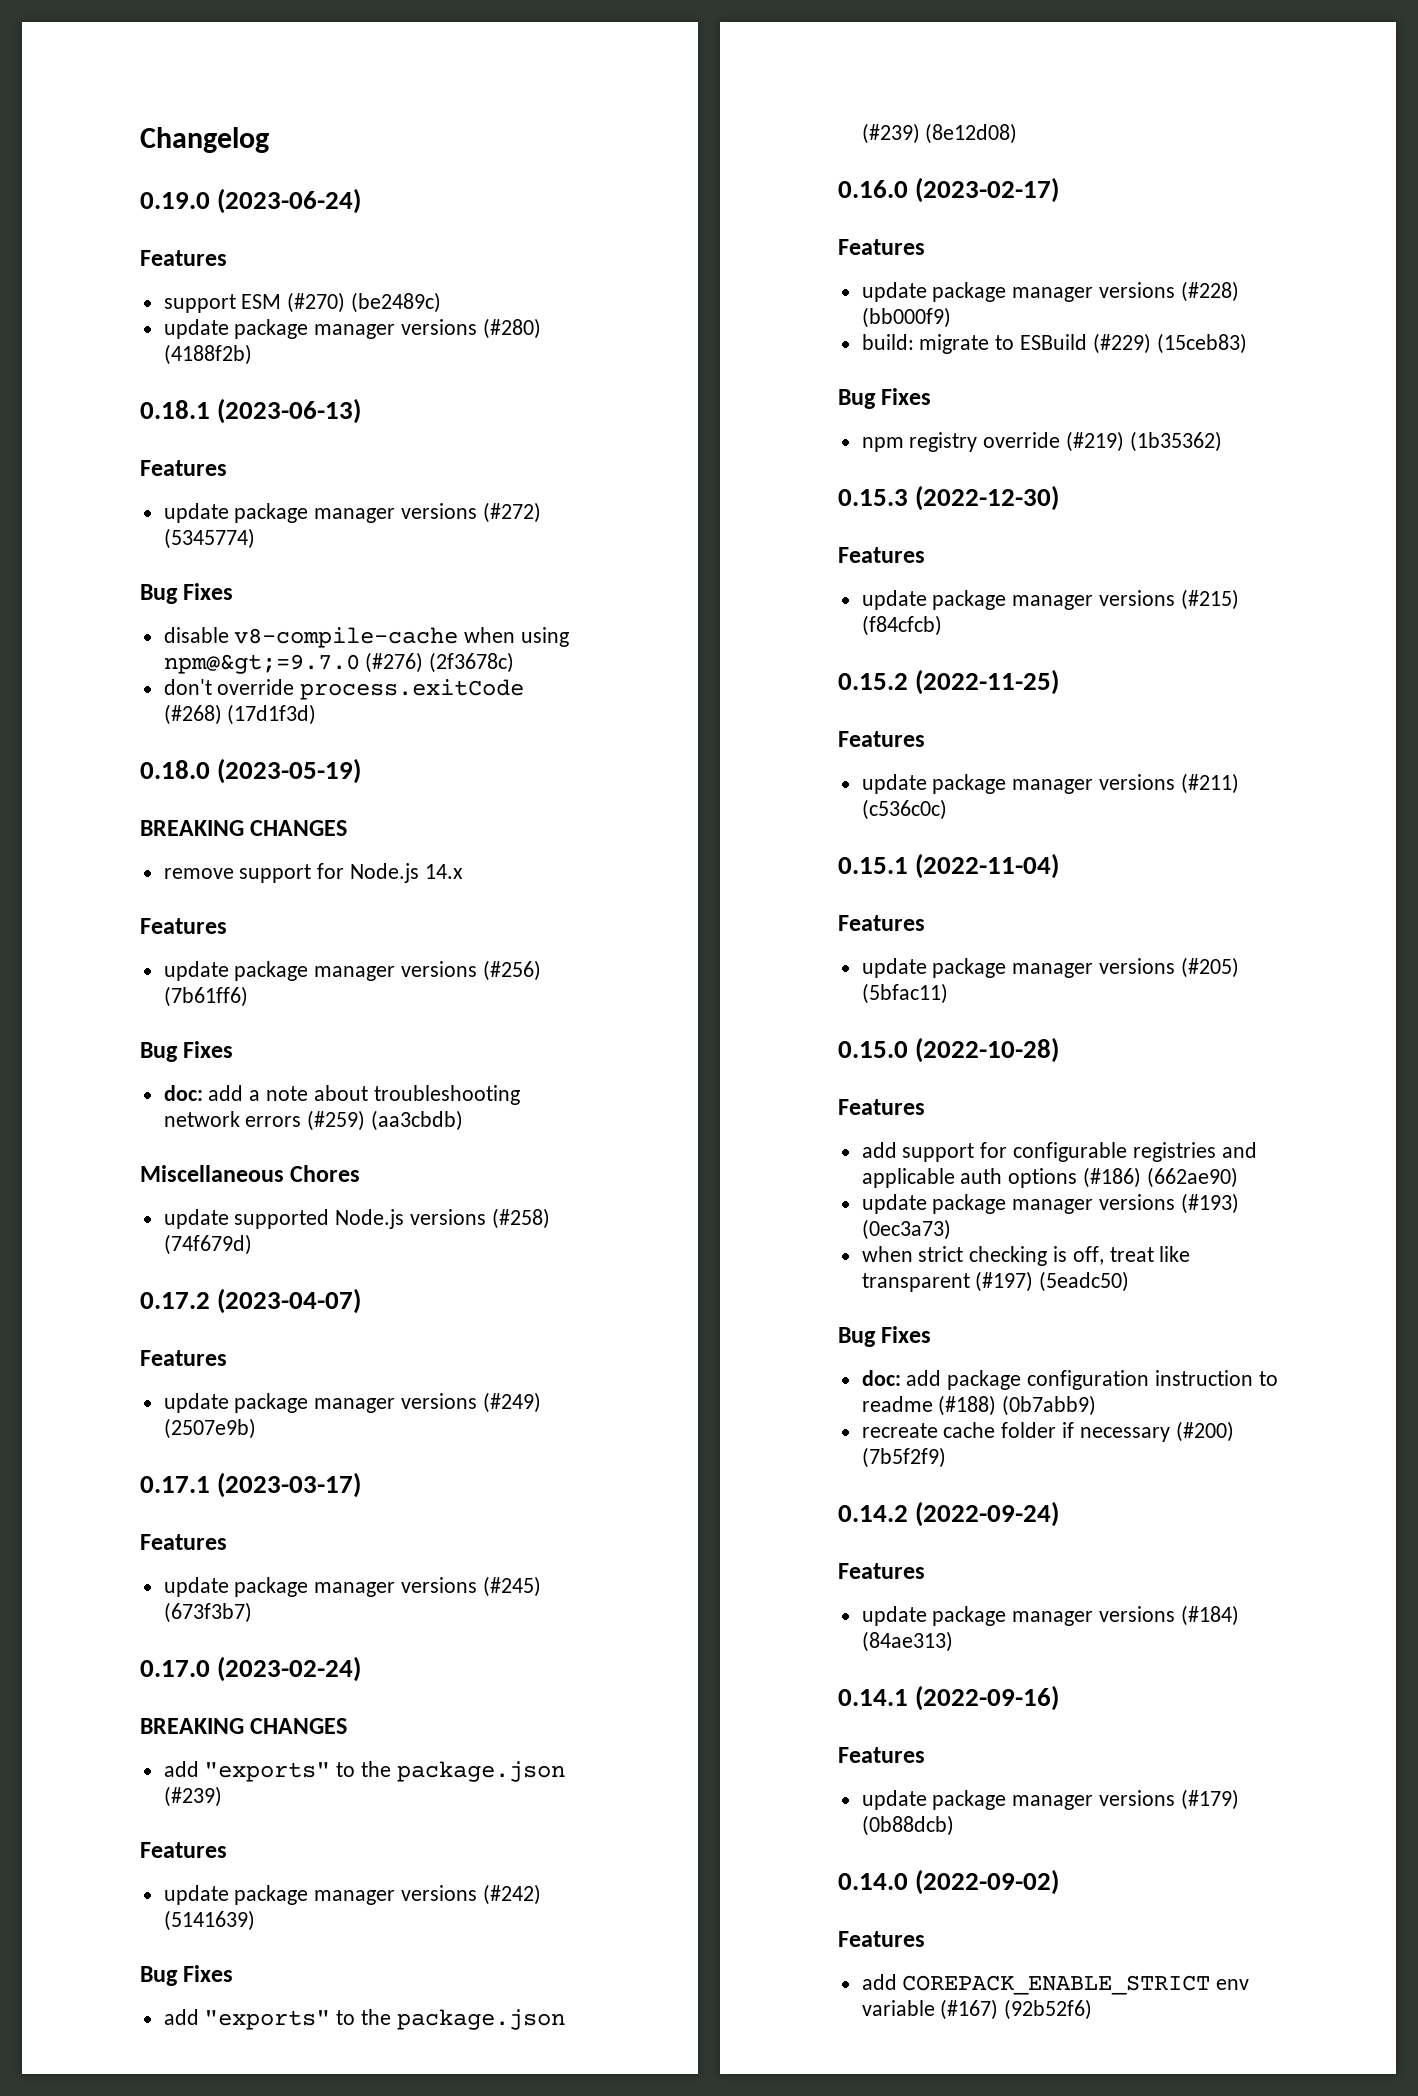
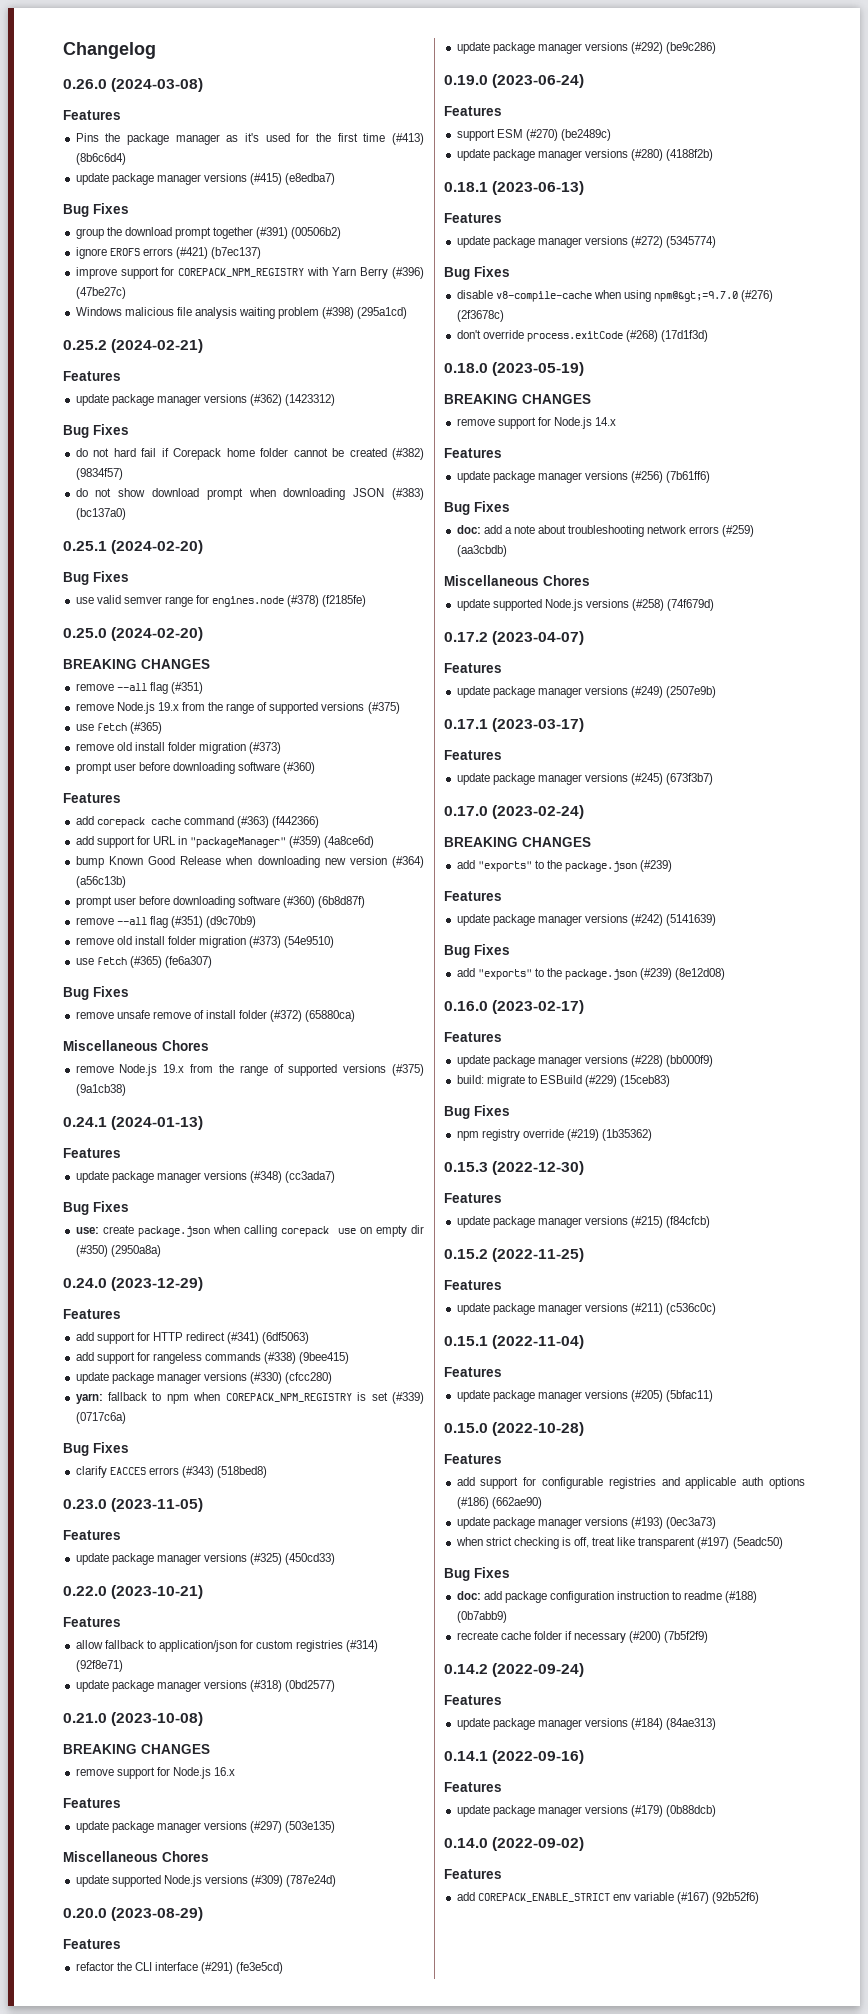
(269, 140) none -> [63,78,204,92] [63,110,121,120] [75,133,424,145] [75,153,126,165] [75,173,336,185] [63,203,129,217] [75,227,342,239] [75,247,262,259] [75,267,424,279] [75,287,126,299] [75,307,408,319] [63,339,204,353] [63,371,121,381] [75,394,336,406] [63,424,129,438] [75,448,425,460] [75,468,123,480] [75,488,424,500] [75,508,126,520] [63,540,204,554] [63,571,129,585] [75,595,367,607] [63,627,204,641] [63,659,210,669] [75,682,203,694] [75,702,400,714] [75,722,162,734] [75,742,282,754] [75,762,316,774] [63,793,121,803] [75,816,320,828] [75,836,375,848] [75,856,424,868] [75,876,126,888] [75,896,366,908] [75,916,257,928] [75,936,335,948] [75,956,212,968] [63,986,129,1000] [75,1010,356,1022] [63,1040,209,1051] [75,1064,424,1076] [75,1084,126,1096] [63,1116,204,1130] [63,1148,121,1158] [75,1171,336,1183] [63,1201,129,1215] [75,1225,424,1237] [75,1245,161,1257] [63,1277,204,1291] [63,1309,121,1319] [75,1332,310,1344] [75,1352,350,1364] [75,1372,333,1384] [75,1392,424,1404] [75,1412,126,1424] [63,1442,129,1456] [75,1466,268,1478] [63,1498,204,1512] [63,1530,121,1540] [75,1553,336,1565] [63,1585,204,1599] [63,1617,121,1627] [75,1640,379,1652] [75,1660,123,1672] [75,1680,336,1692] [63,1712,204,1726] [63,1744,210,1754] [75,1767,236,1779] [63,1798,121,1808] [75,1821,336,1833] [63,1851,209,1862] [75,1875,337,1887] [63,1907,204,1921] [63,1939,121,1949] [75,1962,284,1974] [456,42,717,54] // 0.26.0 (2024-03-08) // Features // Pins the package manager as it's used for the first time (#413) (8b6c6d4) // update package manager versions (#415) (e8edba7) // Bug Fixes // group the download prompt together (#391) (00506b2) // ignore EROFS errors (#421) (b7ec137) // improve support for COREPACK_NPM_REGISTRY with Yarn Berry (#396) (47be27c) // Windows malicious file analysis waiting problem (#398) (295a1cd) // 0.25.2 (2024-02-21) // Features // update package manager versions (#362) (1423312) // Bug Fixes // do not hard fail if Corepack home folder cannot be created (#382) (9834f57) // do not show download prompt when downloading JSON (#383) (bc137a0) // 0.25.1 (2024-02-20) // Bug Fixes // use valid semver range for engines.node (#378) (f2185fe) // 0.25.0 (2024-02-20) // BREAKING CHANGES // remove --all flag (#351) // remove Node.js 19.x from the range of supported versions (#375) // use fetch (#365) // remove old install folder migration (#373) // prompt user before downloading software (#360) // Features // add corepack cache command (#363) (f442366) // add support for URL in "packageManager" (#359) (4a8ce6d) // bump Known Good Release when downloading new version (#364) (a56c13b) // prompt user before downloading software (#360) (6b8d87f) // remove --all flag (#351) (d9c70b9) // remove old install folder migration (#373) (54e9510) // use fetch (#365) (fe6a307) // Bug Fixes // remove unsafe remove of install folder (#372) (65880ca) // Miscellaneous Chores // remove Node.js 19.x from the range of supported versions (#375) (9a1cb38) // 0.24.1 (2024-01-13) // Features // update package manager versions (#348) (cc3ada7) // Bug Fixes // use: create package.json when calling corepack use on empty dir (#350) (2950a8a) // 0.24.0 (2023-12-29) // Features // add support for HTTP redirect (#341) (6df5063) // add support for rangeless commands (#338) (9bee415) // update package manager versions (#330) (cfcc280) // yarn: fallback to npm when COREPACK_NPM_REGISTRY is set (#339) (0717c6a) // Bug Fixes // clarify EACCES errors (#343) (518bed8) // 0.23.0 (2023-11-05) // Features // update package manager versions (#325) (450cd33) // 0.22.0 (2023-10-21) // Features // allow fallback to application/json for custom registries (#314) (92f8e71) // update package manager versions (#318) (0bd2577) // 0.21.0 (2023-10-08) // BREAKING CHANGES // remove support for Node.js 16.x // Features // update package manager versions (#297) (503e135) // Miscellaneous Chores // update supported Node.js versions (#309) (787e24d) // 0.20.0 (2023-08-29) // Features // refactor the CLI interface (#291) (fe3e5cd) // update package manager versions (#292) (be9c286)

